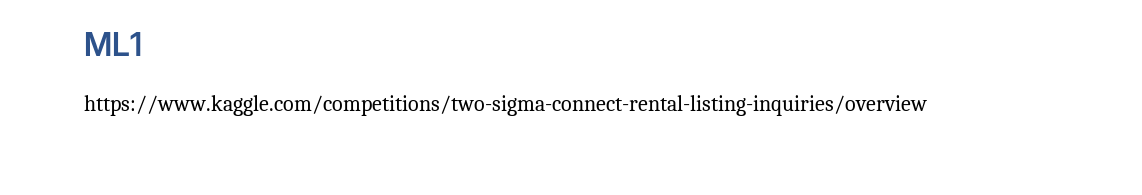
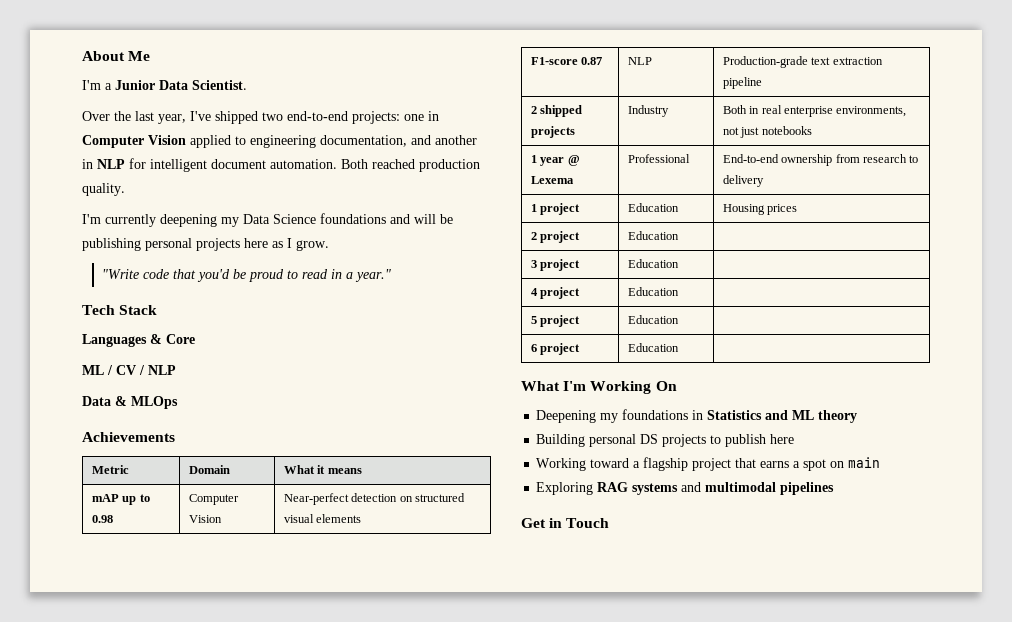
[84,32,142,56] [84,95,927,116] ML1 // https://www.kaggle.com/competitions/two-sigma-connect-rental-listing-inquiries/overview -> [82,51,151,61] [82,80,247,90] [82,111,439,124] [82,135,477,148] [82,158,480,172] [82,183,125,196] [82,213,453,227] [82,238,329,251] [101,269,391,282] [82,305,158,315] [82,334,195,347] [82,365,176,375] [82,396,178,409] [82,432,175,442] [91,465,129,474] [188,465,230,474] [283,465,362,474] [91,494,150,505] [91,515,113,523] [188,494,239,505] [188,515,222,523] [283,493,466,505] [283,514,362,523] [530,57,603,65] [627,57,652,65] [722,56,883,68] [722,77,762,89] [530,105,583,117] [530,126,575,138] [627,105,669,117] [722,105,907,117] [722,126,812,138] [530,155,580,166] [530,176,574,184] [627,154,690,163] [722,154,919,166] [722,175,764,187] [530,203,581,215] [627,203,679,212] [722,204,798,215] [530,231,581,243] [627,231,679,240] [530,259,581,271] [627,259,679,268] [530,287,581,299] [627,287,679,296] [530,315,581,327] [627,315,679,324] [530,343,581,355] [627,343,679,352] [521,381,677,394] [536,409,858,423] [536,434,795,447] [536,457,881,471] [536,482,835,495] [521,518,610,528] About Me // I'm a Junior Data Scientist. // Over the last year, I've shipped two end-to-end projects: one in Computer Vision applied to engineering documentation, and another in NLP for intelligent document automation. Both reached production quality. // I'm currently deepening my Data Science foundations and will be publishing personal projects here as I grow. // "Write code that you'd be proud to read in a year." // Tech Stack // Languages & Core // ML / CV / NLP // Data & MLOps // Achievements // Metric | Domain | What it means // mAP up to 0.98 | Computer Vision | Near-perfect detection on structured visual elements // F1-score 0.87 | NLP | Production-grade text extraction pipeline // 2 shipped projects | Industry | Both in real enterprise environments, not just notebooks // 1 year @ Lexema | Professional | End-to-end ownership from research to delivery // 1 project | Education | Housing prices // 2 project | Education | // 3 project | Education | // 4 project | Education | // 5 project | Education | // 6 project | Education | // What I'm Working On // Deepening my foundations in Statistics and ML theory // Building personal DS projects to publish here // Working toward a flagship project that earns a spot on main // Exploring RAG systems and multimodal pipelines // Get in Touch

